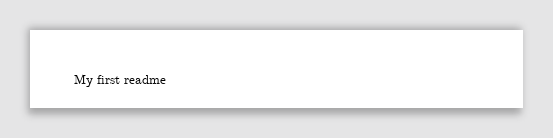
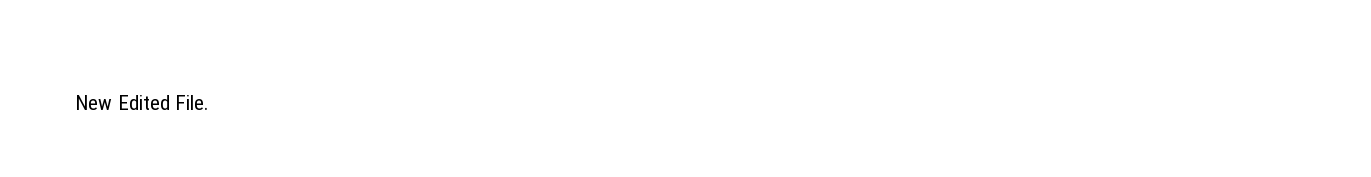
[74,74,166,87] My first readme -> [75,95,210,110] New Edited File.

